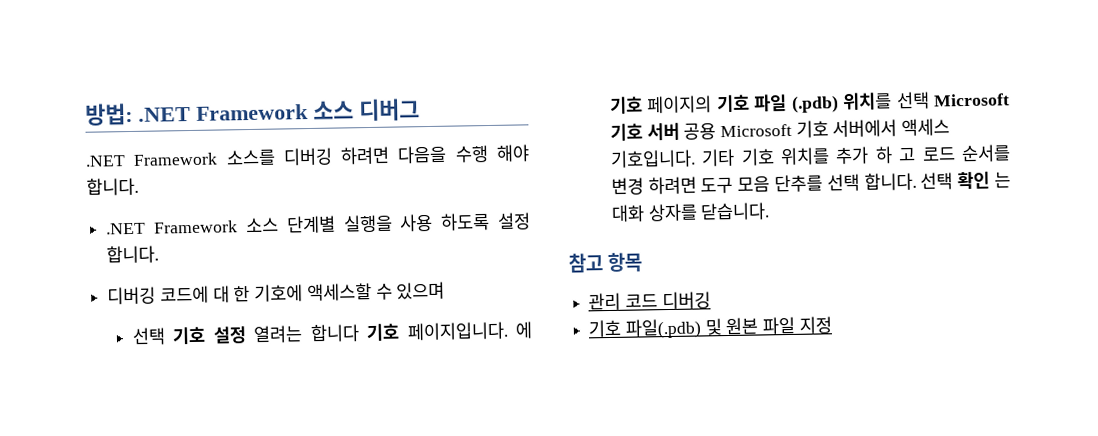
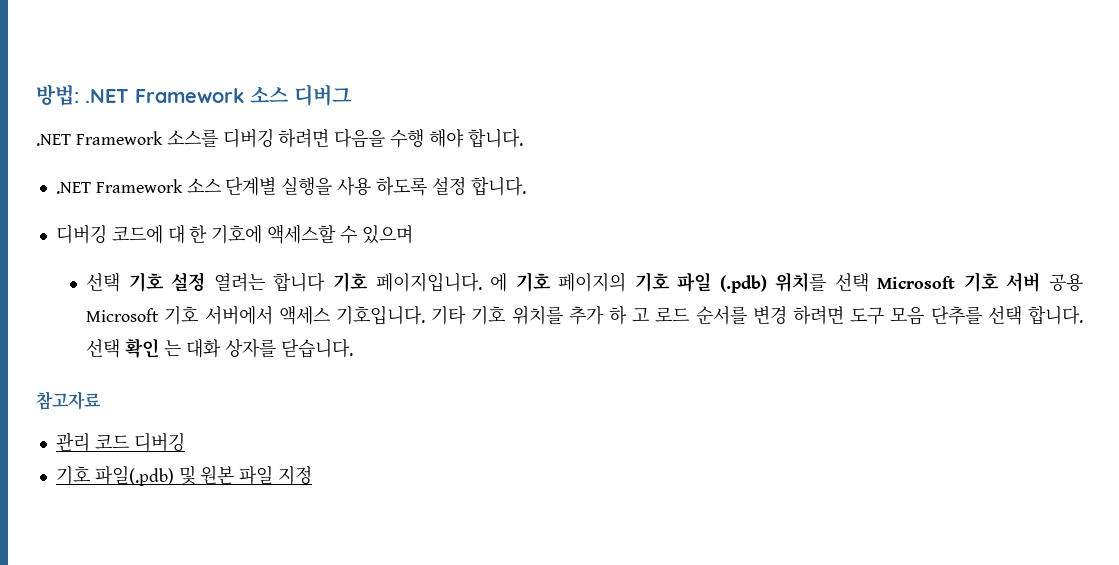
[568,252,643,273] 참고 항목 -> [36,391,101,410] 참고자료

